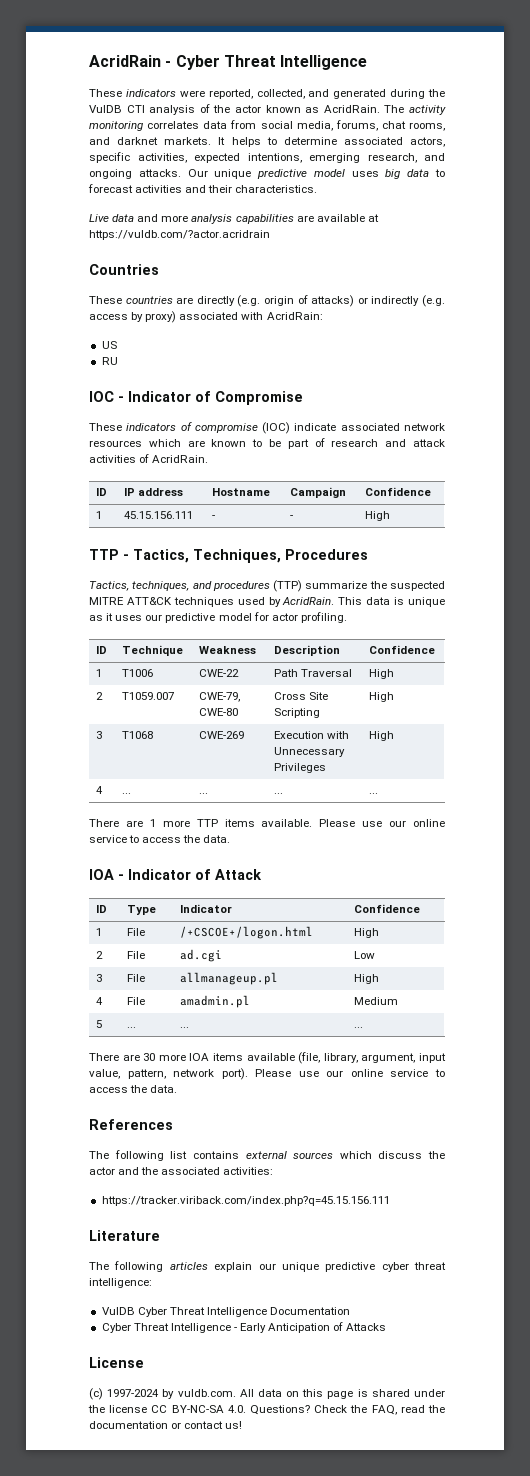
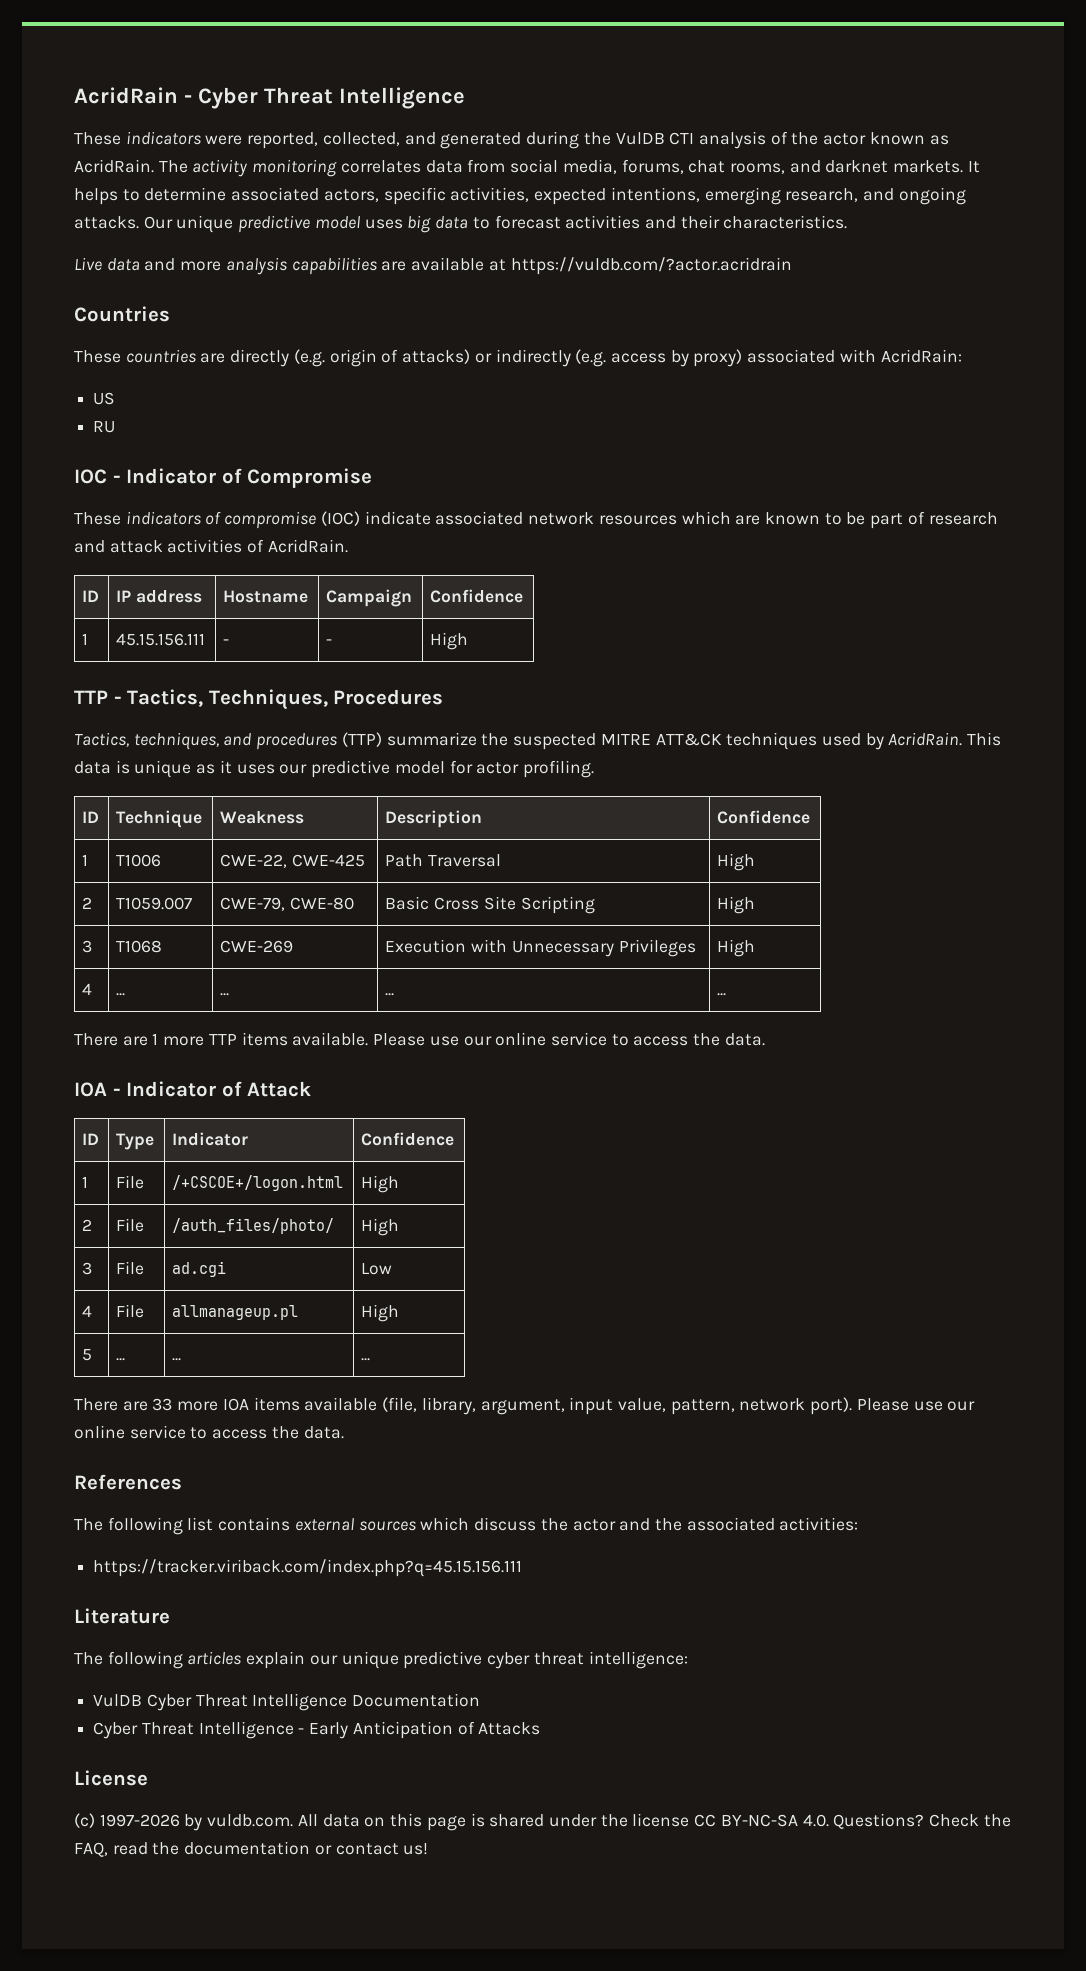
[199,669,240,677] CWE-22 -> [220,854,366,868] CWE-22, CWE-425
(239, 712) none -> [385,896,430,910] Basic
(146, 955) none -> [172,1218,335,1234] [361,1218,400,1236] [82,1262,93,1275] [116,1261,145,1275] | /auth_files/photo/ | High // 3 | File
[96,974,103,982] 3 -> [82,1305,93,1317] 4
[96,997,104,1005] [127,997,146,1005] [180,995,251,1008] [354,997,399,1005] // 4 | File | amadmin.pl | Medium -> (400, 1313) none
[143,1053,156,1061] 30 -> [152,1398,173,1411] 33
[107,1389,160,1397] 1997-2024 -> [99,1814,180,1827] 1997-2026

